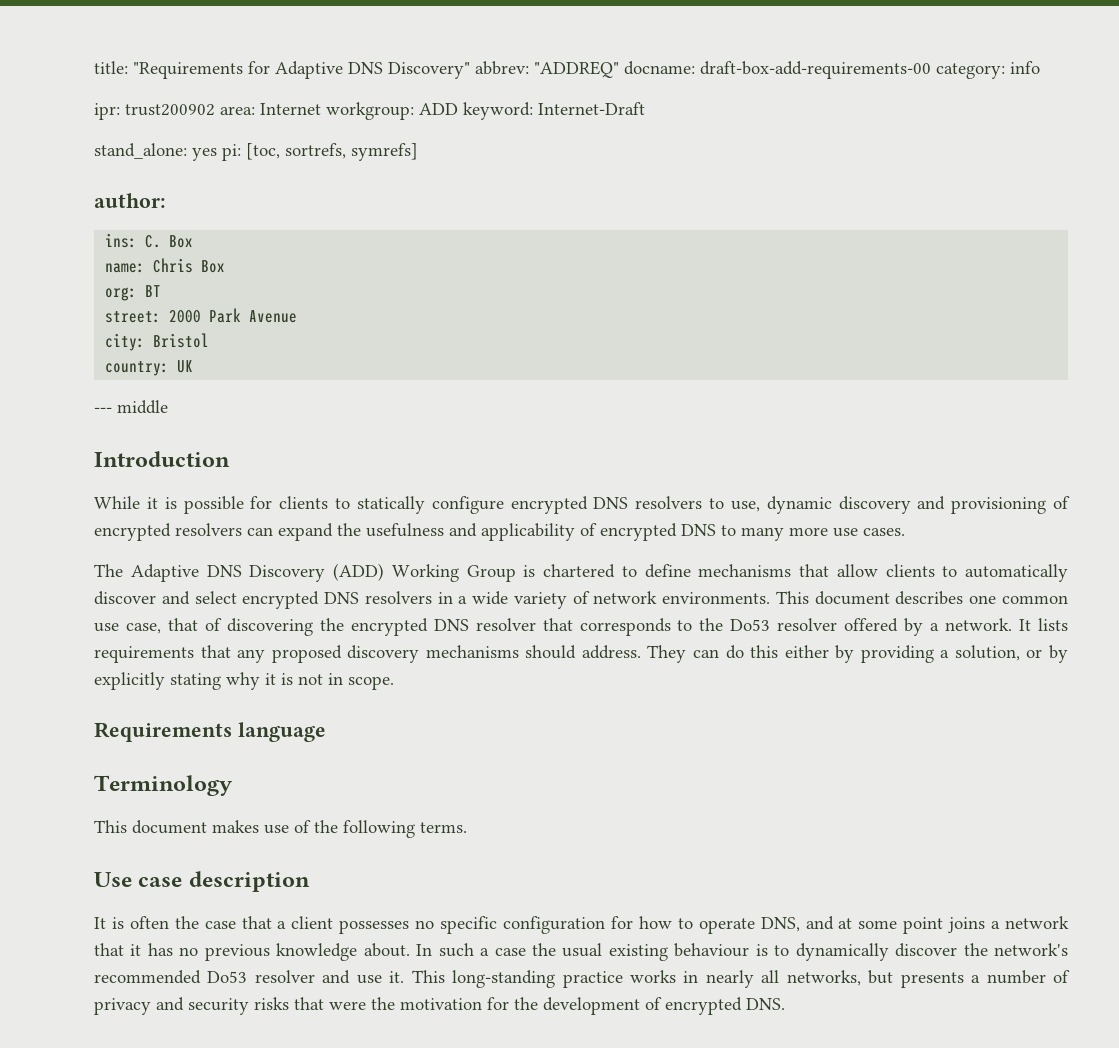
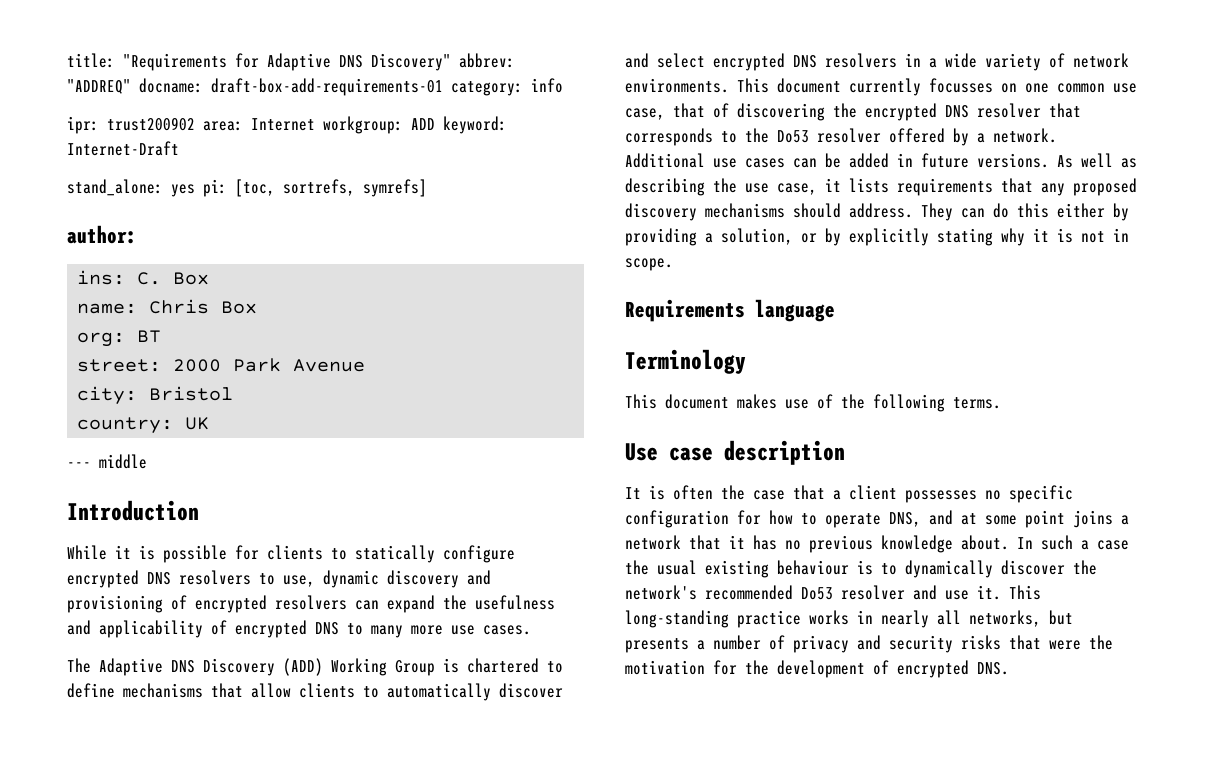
[700,61,931,79] draft-box-add-requirements-00 -> [211,78,443,96] draft-box-add-requirements-01
[895,591,964,605] describes -> [849,78,1017,96] currently focusses on
[1019,619,1032,631] It -> [625,153,1137,168] [625,178,841,196] Additional use cases can be added in future versions. As well as describing the use case, it

